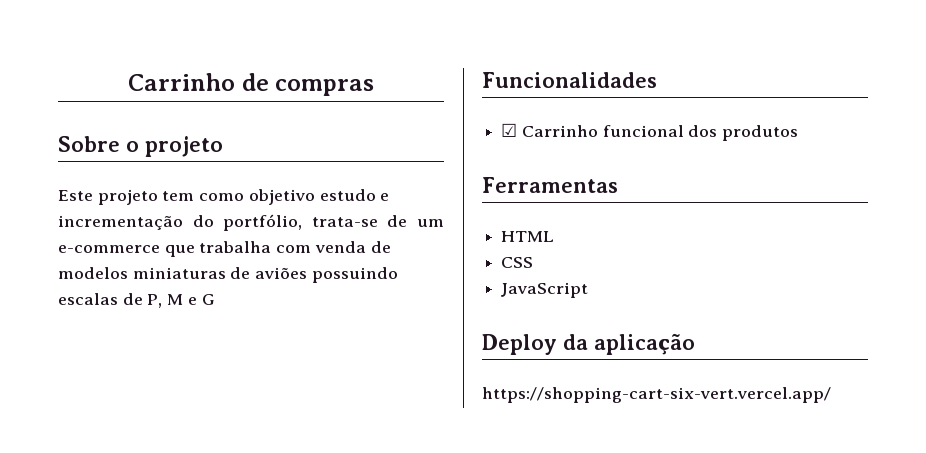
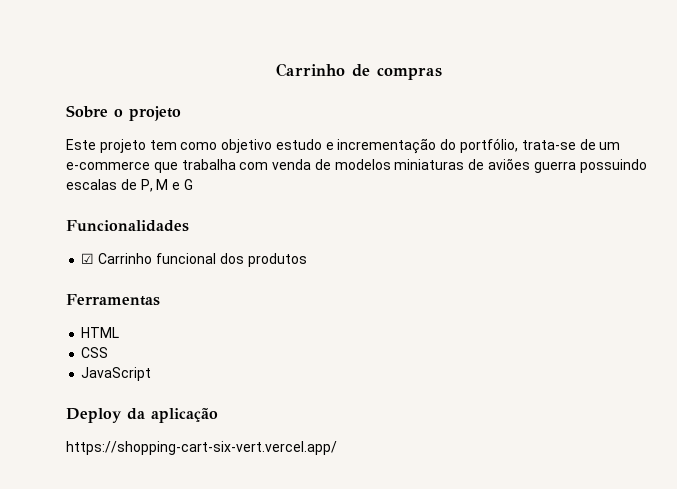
(308, 273) none -> [533,161,576,173] guerra

